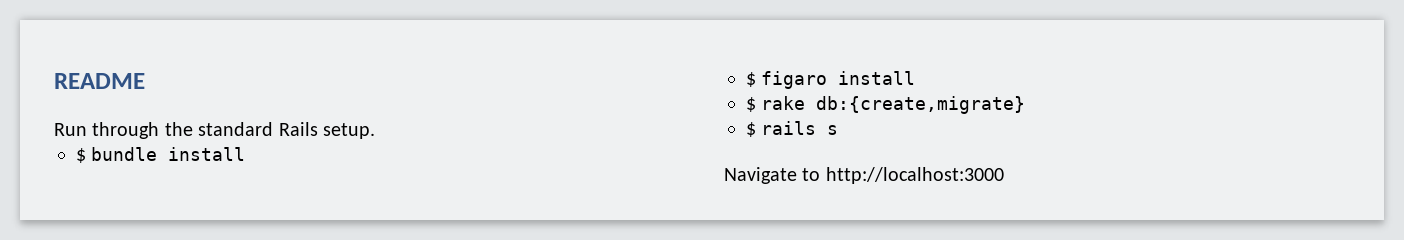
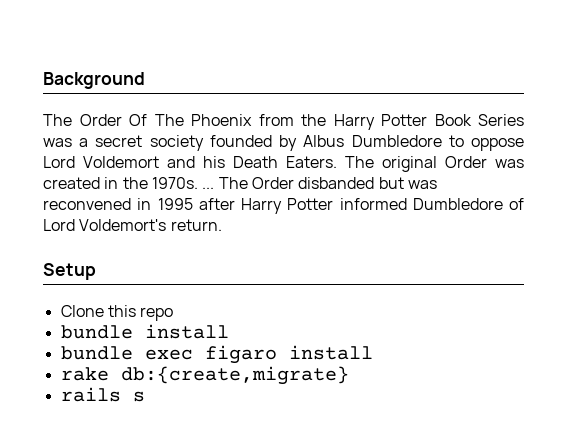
[54,73,145,89] [54,122,375,139] [76,148,86,163] README // Run through the standard Rails setup. // $ -> [43,72,145,89] [43,114,524,130] [43,135,524,151] [43,156,524,172] [43,177,437,189] [43,198,524,214] [43,219,222,231] [43,263,96,280] [60,305,174,321] Background // The Order Of The Phoenix from the Harry Potter Book Series was a secret society founded by Albus Dumbledore to oppose Lord Voldemort and his Death Eaters. The original Order was created in the 1970s. ... The Order disbanded but was reconvened in 1995 after Harry Potter informed Dumbledore of Lord Voldemort's return. // Setup // Clone this repo //
[746,72,756,87] $ -> [60,346,193,360] bundle exec
[746,97,756,112] $ -> (373, 352) none
[746,122,756,137] $ -> (349, 375) none
[724,167,1004,184] // Navigate to http://localhost:3000 -> (145, 396) none

